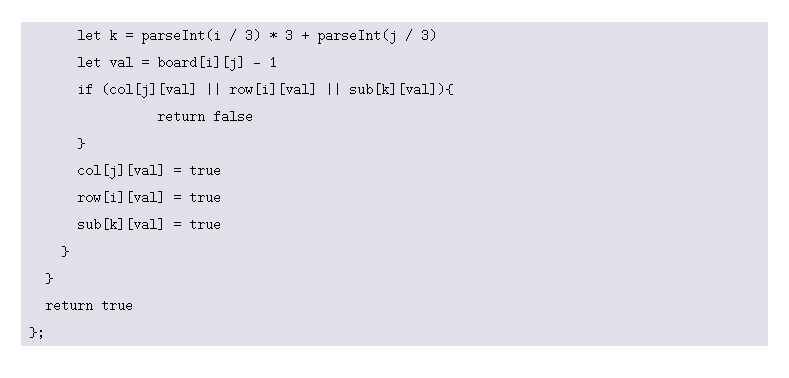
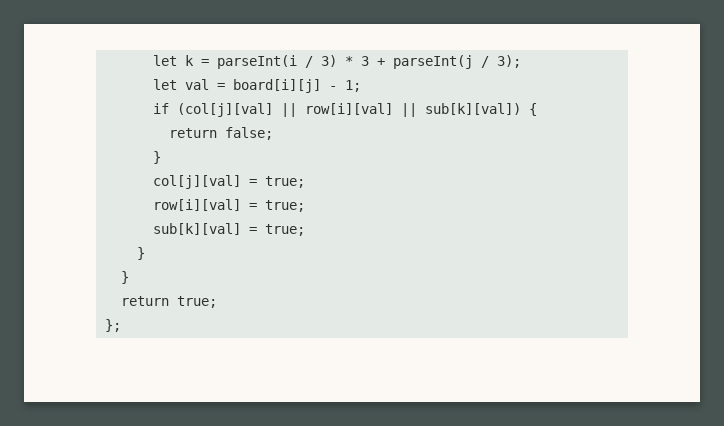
[421,29,438,42] 3) -> [497,55,522,68] 3);
[269,56,278,69] 1 -> [345,80,362,92] 1;
[349,83,454,96] [157,110,254,123] sub[k][val]){ // return false -> [425,103,538,116] [169,127,274,140] sub[k][val]) { // return false;
[189,164,222,177] true -> [265,176,306,188] true;
[189,191,222,204] true -> [265,200,306,212] true;
[189,218,222,231] true -> [265,224,306,236] true;
[101,299,134,312] true -> [177,296,218,308] true;

